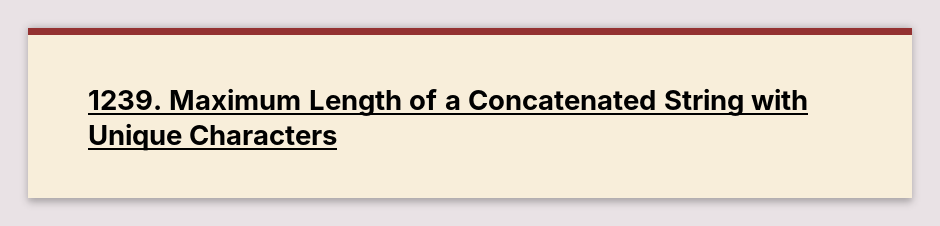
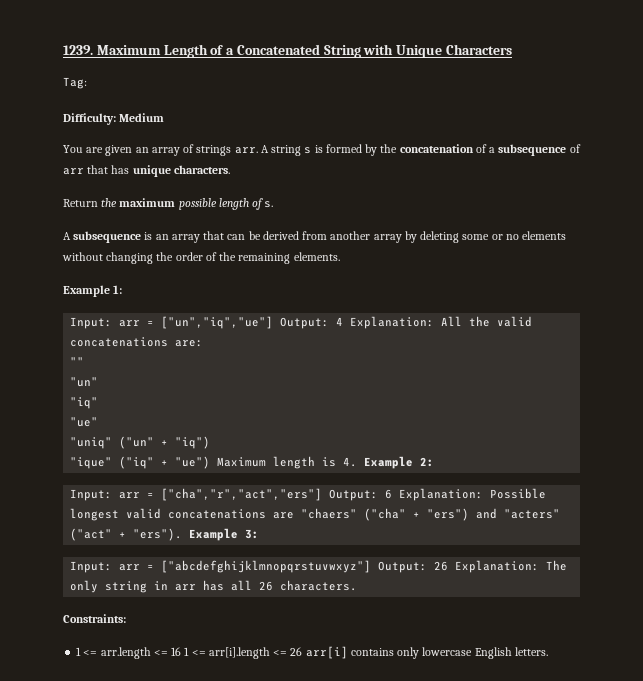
(338, 135) none -> [63,77,87,89] [63,113,165,125] [63,144,581,156] [63,165,230,177] [63,198,274,210] [63,231,567,243] [62,252,340,264] [63,285,123,297] [70,316,533,329] [70,337,204,347] [70,357,85,366] [70,377,99,387] [70,397,99,409] [70,417,99,427] [70,436,211,449] [70,456,435,469] [70,488,547,501] [70,508,561,521] [70,528,260,541] [70,560,568,573] [70,580,358,593] [63,614,126,623] [76,646,548,659] // Tag: // Difficulty: Medium // You are given an array of strings arr. A string s is formed by the concatenation of a subsequence of arr that has unique characters. // Return the maximum possible length of s. // A subsequence is an array that can be derived from another array by deleting some or no elements without changing the order of the remaining elements. // Example 1: // Input: arr = ["un","iq","ue"] Output: 4 Explanation: All the valid concatenations are: // "" // "un" // "iq" // "ue" // "uniq" ("un" + "iq") // "ique" ("iq" + "ue") Maximum length is 4. Example 2: // Input: arr = ["cha","r","act","ers"] Output: 6 Explanation: Possible longest valid concatenations are "chaers" ("cha" + "ers") and "acters" ("act" + "ers"). Example 3: // Input: arr = ["abcdefghijklmnopqrstuvwxyz"] Output: 26 Explanation: The only string in arr has all 26 characters. // Constraints: // 1 <= arr.length <= 16 1 <= arr[i].length <= 26 arr[i] contains only lowercase English letters.

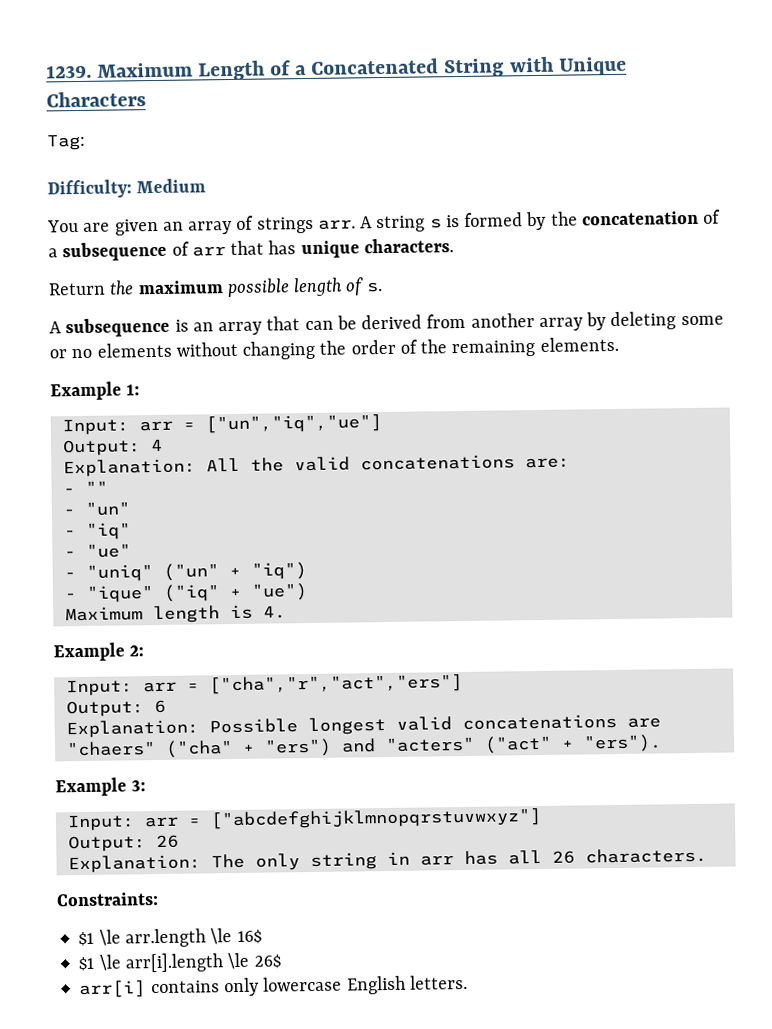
(274, 322) none -> (382, 424) //
(344, 321) none -> (163, 445) //
(204, 343) none -> [62,488,75,495] -
(85, 361) none -> [62,509,75,516] -
(99, 382) none -> [63,530,76,537] -
(99, 403) none -> [63,551,76,558] -
(99, 422) none -> [63,572,76,579] -
(211, 442) none -> [64,593,77,600] -
(211, 462) none -> (308, 592) //
(358, 462) none -> (286, 612) //
(323, 494) none -> (463, 684) //
(393, 494) none -> (166, 706) //
(183, 534) none -> (662, 743) //
(372, 566) none -> (542, 818) //
(449, 566) none -> (179, 841) //
[76,647,303,659] 1 <= arr.length <= 16 1 <= arr[i].length <= 26 -> [78,928,262,948] [78,952,281,973] $1 \le arr.length \le 16$ // $1 \le arr[i].length \le 26$ //

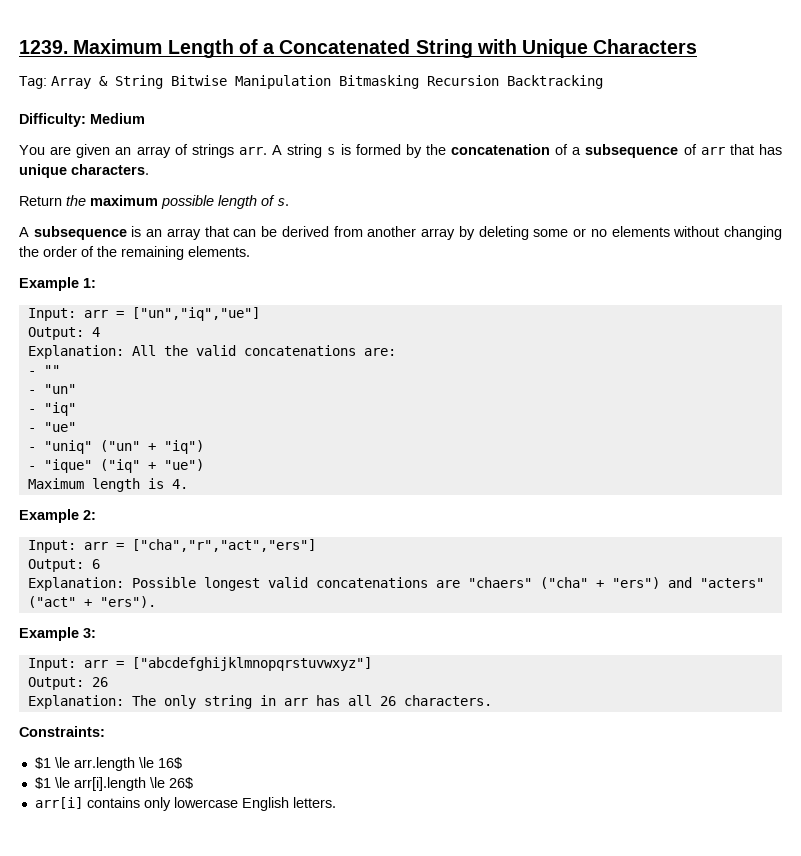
(86, 142) none -> [51,75,603,89] Array & String Bitwise Manipulation Bitmasking Recursion Backtracking

